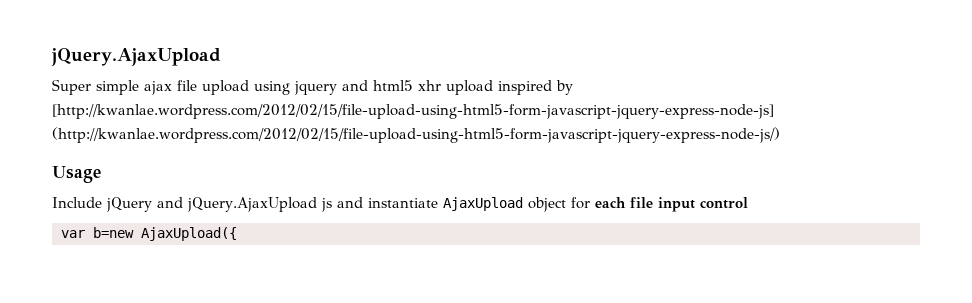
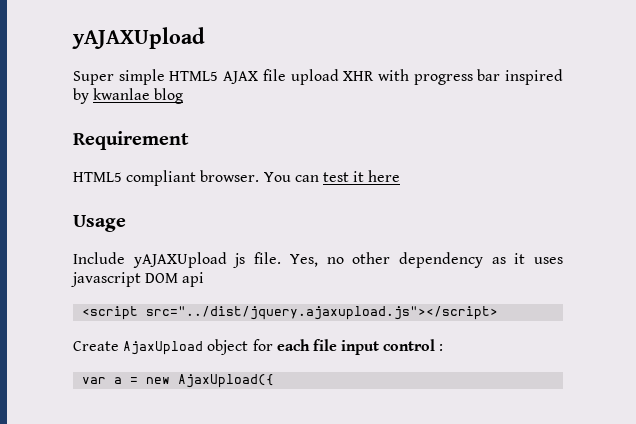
[51,48,221,66] jQuery.AjaxUpload -> [72,27,205,49] yAJAXUpload
[144,80,573,95] [52,104,774,119] [52,127,780,143] [52,166,101,183] [52,197,438,212] ajax file upload using jquery and html5 xhr upload inspired by [http://kwanlae.wordpress.com/2012/02/15/file-upload-using-html5-form-javascript-jquery-express-node-js] (http://kwanlae.wordpress.com/2012/02/15/file-upload-using-html5-form-javascript-jquery-express-node-js/) // Usage // Include jQuery and jQuery.AjaxUpload js and instantiate -> [169,69,563,85] [73,88,184,104] [73,131,189,150] [73,170,401,186] [73,215,126,232] [73,252,563,268] [71,272,205,287] [82,306,499,320] [73,341,119,351] HTML5 AJAX file upload XHR with progress bar inspired by kwanlae blog // Requirement // HTML5 compliant browser. You can test it here // Usage // Include yAJAXUpload js file. Yes, no other dependency as it uses javascript DOM api // <script src="../dist/jquery.ajaxupload.js"></script> // Create
(748, 203) none -> [439,344,444,351] :
[93,227,134,238] b=new -> [114,377,171,384] a = new

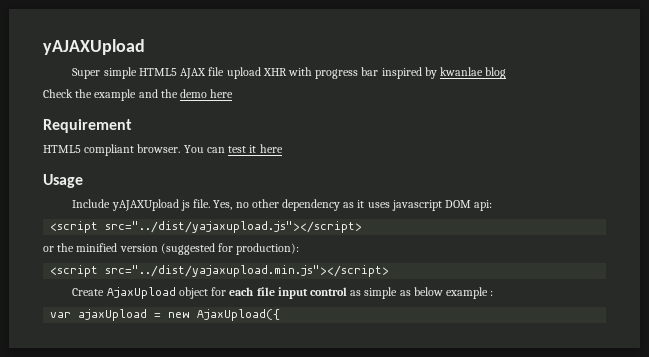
(184, 96) none -> [43,89,234,101] // Check the example and the demo here
[182,272,205,287] [82,306,499,320] api // <script src="../dist/jquery.ajaxupload.js"></script> -> [474,200,493,211] [50,221,363,233] [43,243,300,255] [50,265,390,277] api: // <script src="../dist/yajaxupload.js"></script> // or the minified version (suggested for production): // <script src="../dist/yajaxupload.min.js"></script>
(436, 345) none -> [350,287,489,299] as simple as below example
[114,377,123,384] a -> [78,309,148,321] ajaxUpload

